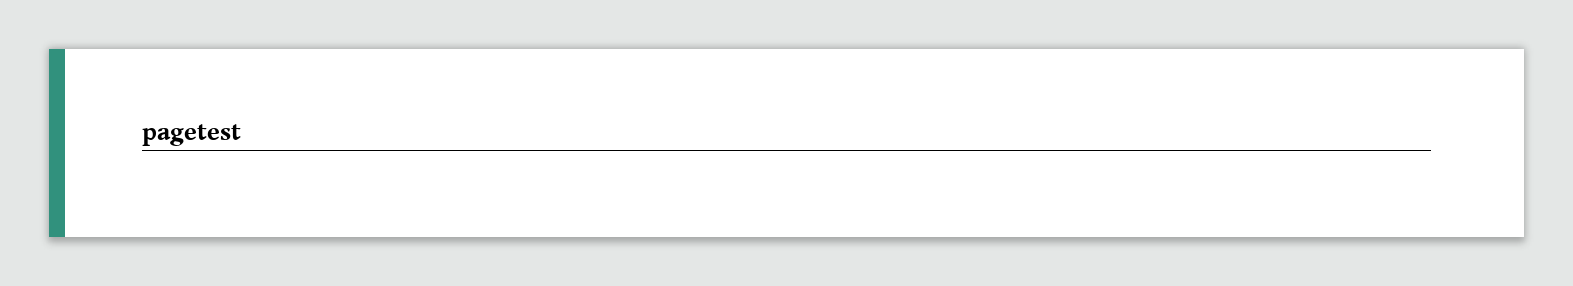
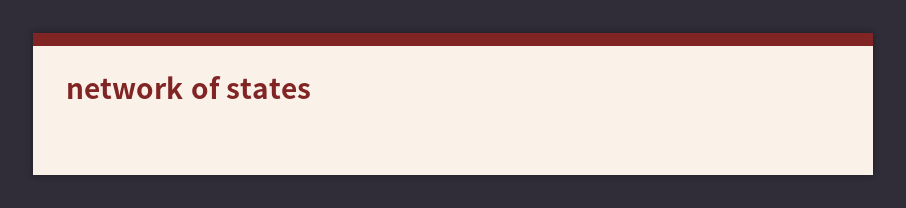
[142,124,241,146] pagetest -> [66,76,312,99] network of states

